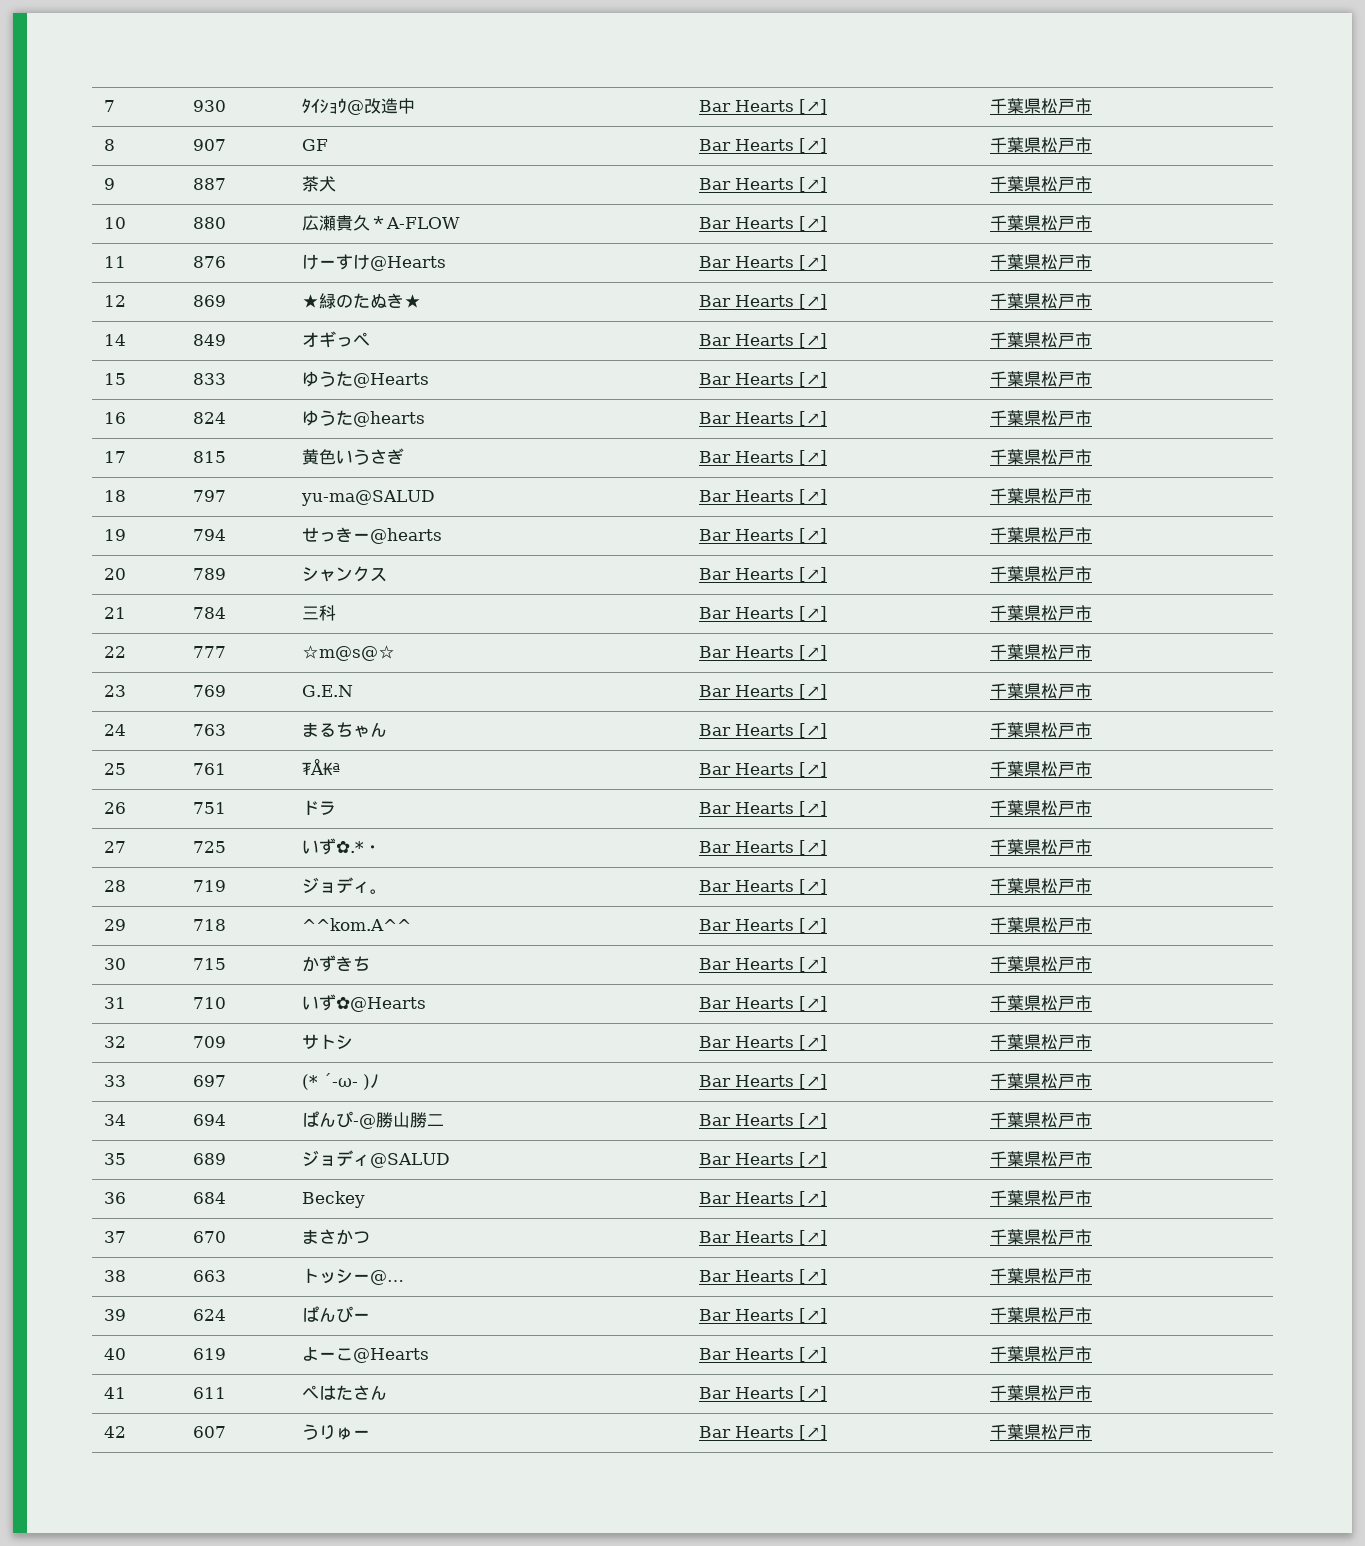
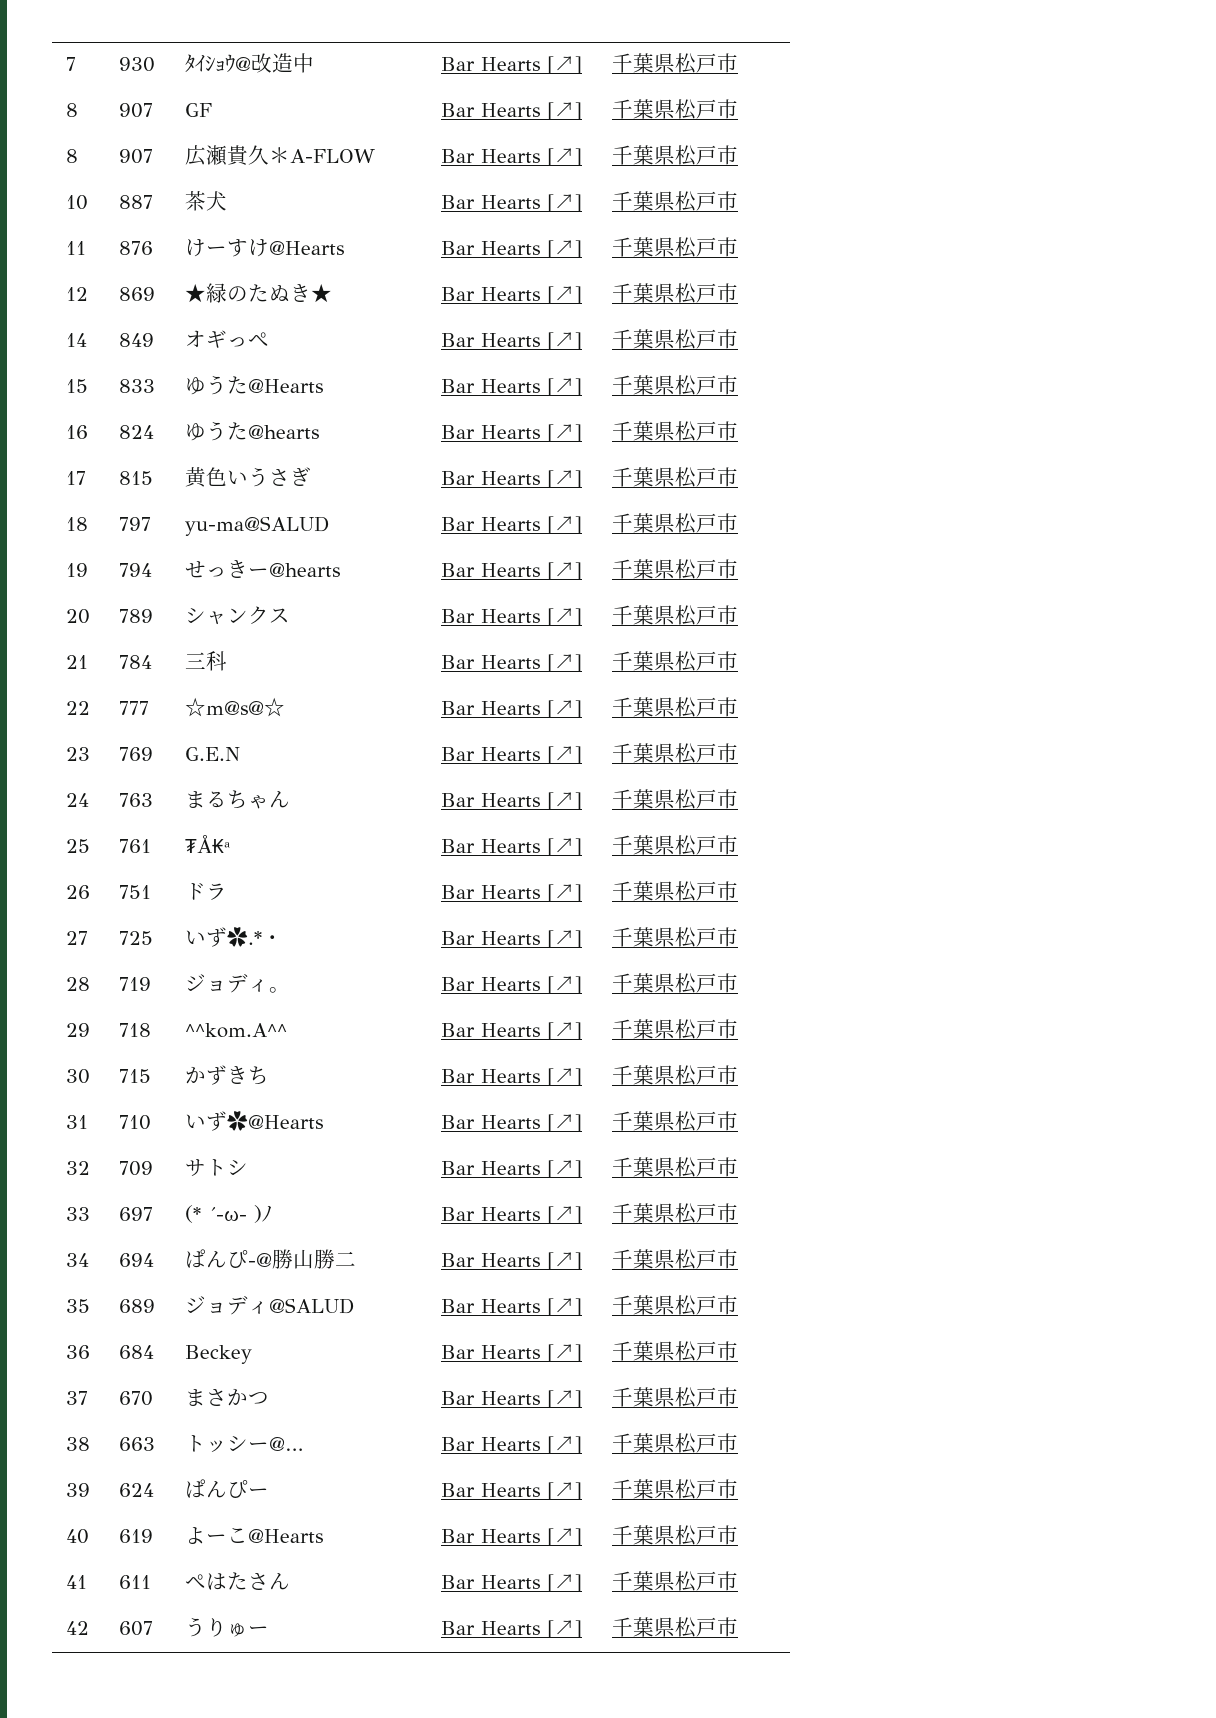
[104,178,116,190] [193,178,227,190] [302,176,337,192] 9 | 887 | 茶犬 -> [66,149,79,163] [119,149,154,164] [185,145,376,166] 8 | 907 | 広瀬貴久＊A-FLOW
[193,217,227,229] [302,215,461,231] 880 | 広瀬貴久＊A-FLOW -> [119,195,154,209] [185,191,228,211] 887 | 茶犬

